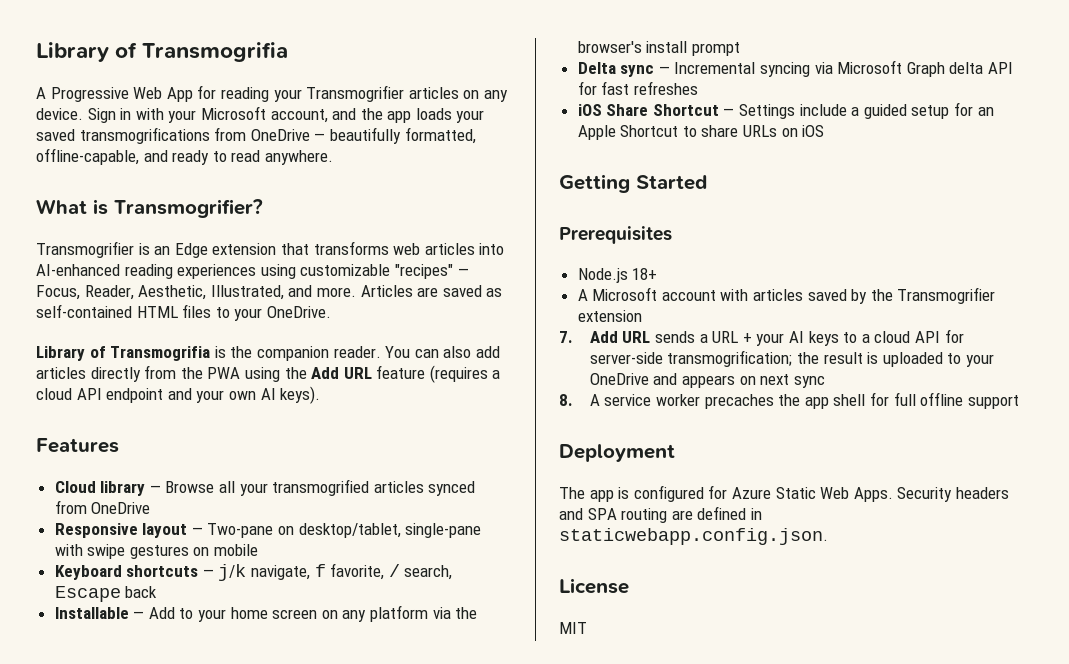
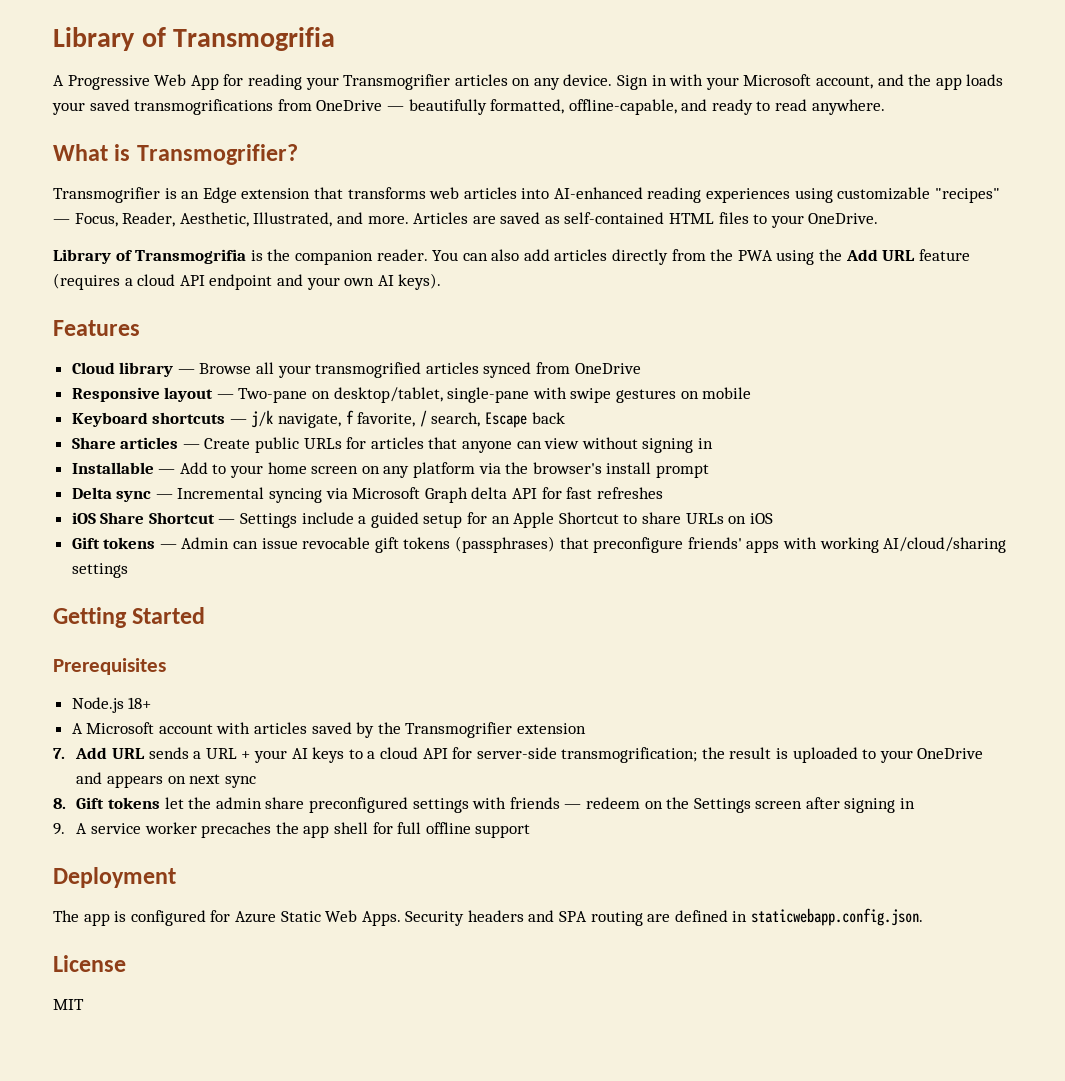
(158, 592) none -> [71,437,713,453] // Share articles — Create public URLs for articles that anyone can view without signing in
(825, 131) none -> [71,536,1007,553] [71,563,128,578] // Gift tokens — Admin can issue revocable gift tokens (passphrases) that preconfigure friends' apps with working AI/cloud/sharing settings
(573, 400) none -> [76,797,916,813] [53,823,65,835] Gift tokens let the admin share preconfigured settings with friends — redeem on the Settings screen after signing in // 9.

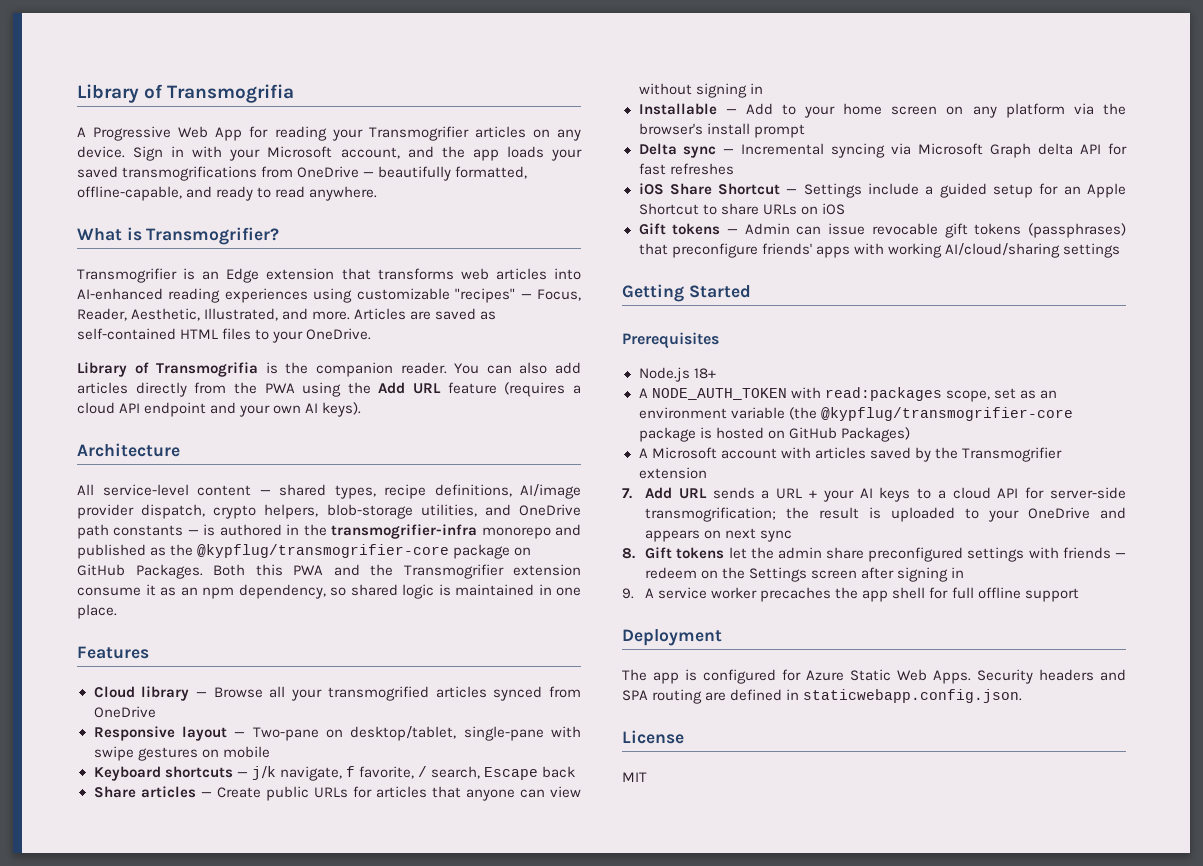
(442, 281) none -> [77,443,180,457] [77,484,581,499] [77,504,581,519] [77,524,581,539] [77,544,532,559] [77,564,581,579] [77,584,581,599] [77,604,117,619] // Architecture // All service-level content — shared types, recipe definitions, AI/image provider dispatch, crypto helpers, blob-storage utilities, and OneDrive path constants — is authored in the transmogrifier-infra monorepo and published as the @kypflug/transmogrifier-core package on GitHub Packages. Both this PWA and the Transmogrifier extension consume it as an npm dependency, so shared logic is maintained in one place.
(152, 703) none -> [638,387,1057,402] [638,407,1073,421] [638,427,910,442] // A NODE_AUTH_TOKEN with read:packages scope, set as an environment variable (the @kypflug/transmogrifier-core package is hosted on GitHub Packages)

